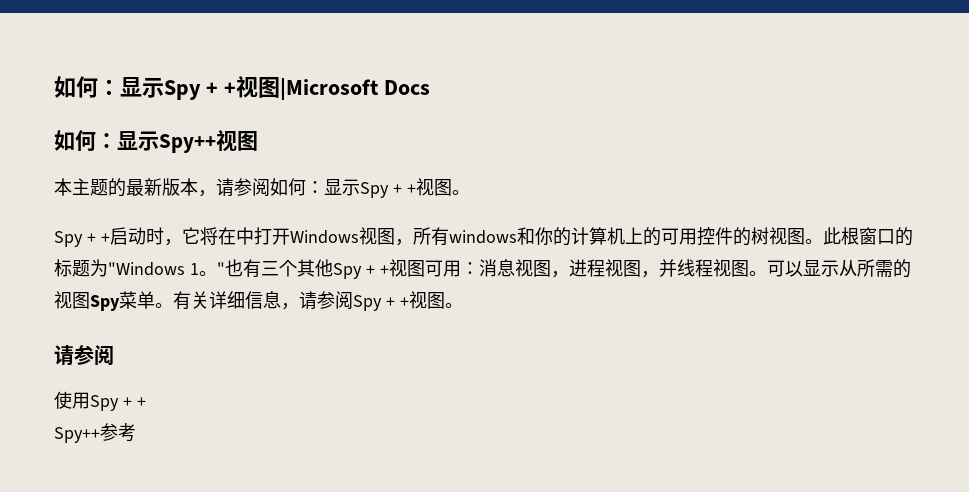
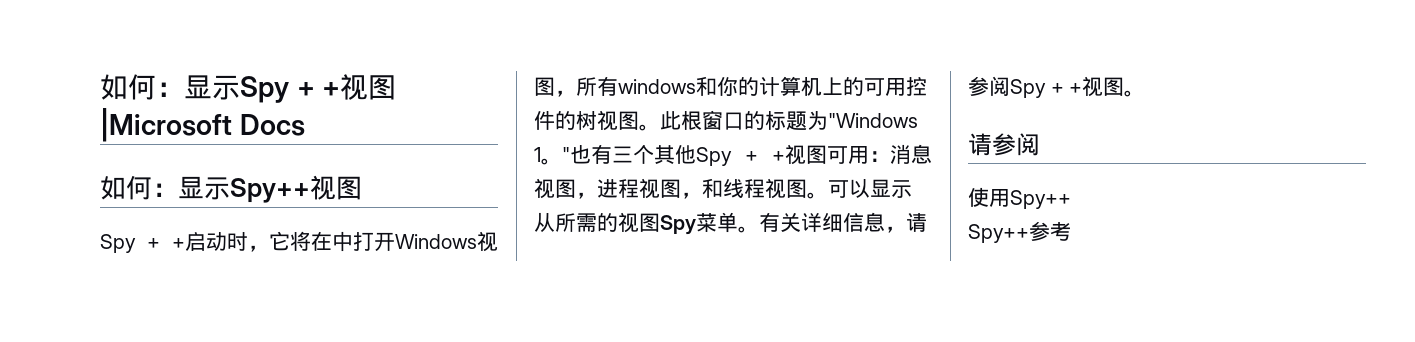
[54,178,470,198] // 本主题的最新版本，请参阅如何：显示Spy + +视图。 -> (362, 188) none
[658,259,677,277] 并 -> [702,178,723,198] 和
[90,395,146,411] Spy + + -> [1010,190,1071,209] Spy++

